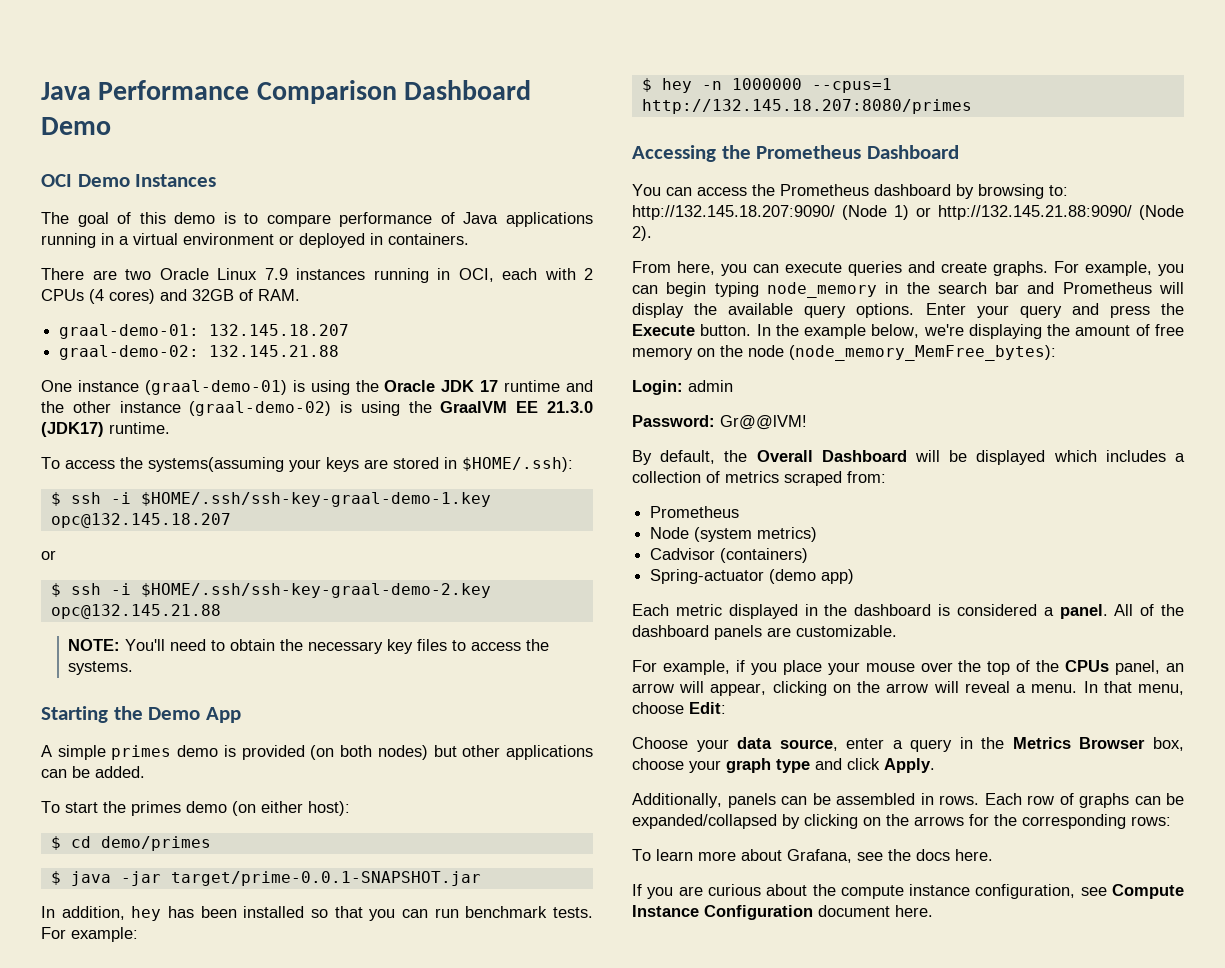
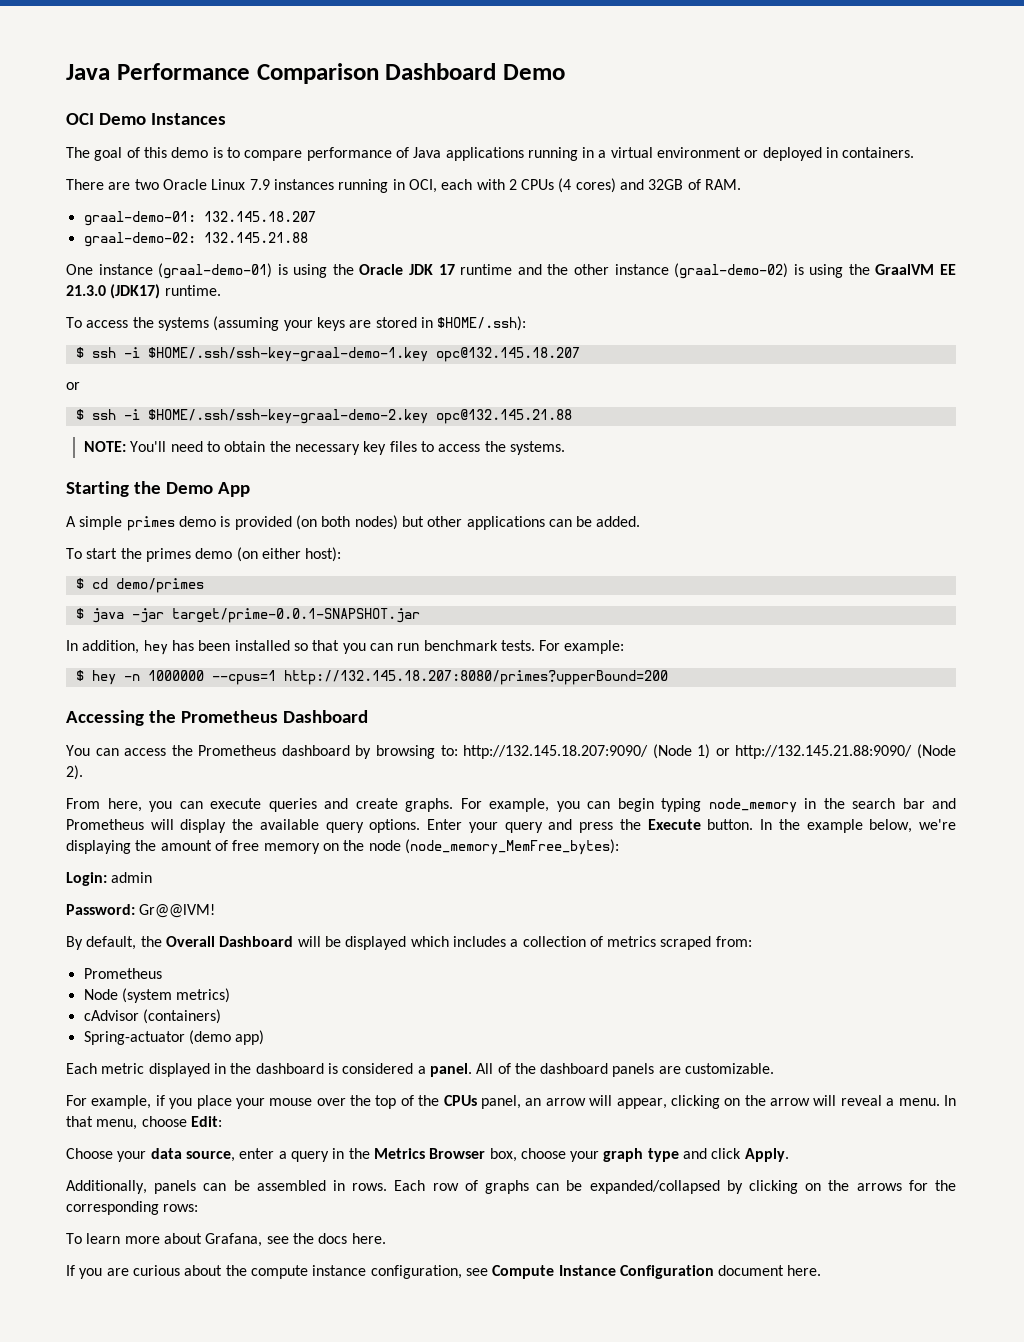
[148,457,284,472] systems(assuming -> [157,316,280,331] systems (assuming
[641,99,972,114] http://132.145.18.207:8080/primes -> [283,670,668,685] http://132.145.18.207:8080/primes?upperBound=200
[650,548,716,560] Cadvisor -> [83,1010,139,1021] cAdvisor

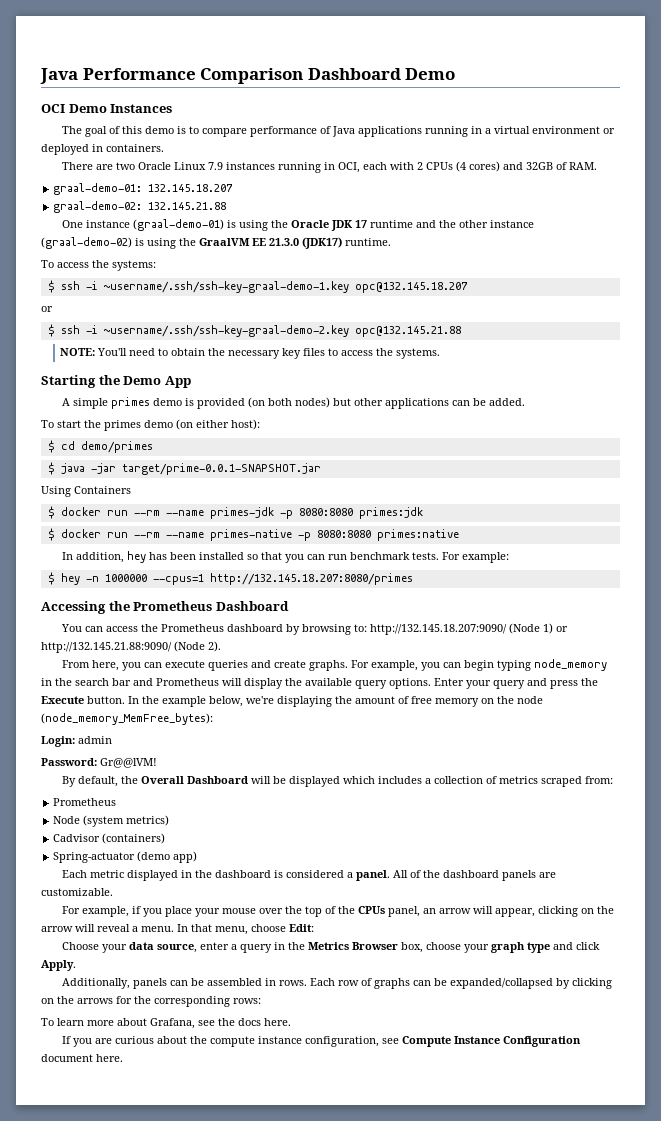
[157,316,527,331] [75,347,428,362] systems (assuming your keys are stored in $HOME/.ssh): // $ ssh -i $HOME/.ssh/ssh-key-graal-demo-1.key -> [112,260,156,271] [47,280,349,293] systems: // $ ssh -i ~username/.ssh/ssh-key-graal-demo-1.key
[147,409,428,424] $HOME/.ssh/ssh-key-graal-demo-2.key -> [103,325,349,337] ~username/.ssh/ssh-key-graal-demo-2.key
(420, 615) none -> [41,486,131,497] [47,506,423,519] [47,528,459,541] // Using Containers // $ docker run --rm --name primes-jdk -p 8080:8080 primes:jdk // $ docker run --rm --name primes-native -p 8080:8080 primes:native
[283,670,668,685] http://132.145.18.207:8080/primes?upperBound=200 -> [209,573,413,585] http://132.145.18.207:8080/primes
[83,1010,139,1021] cAdvisor -> [53,834,101,842] Cadvisor

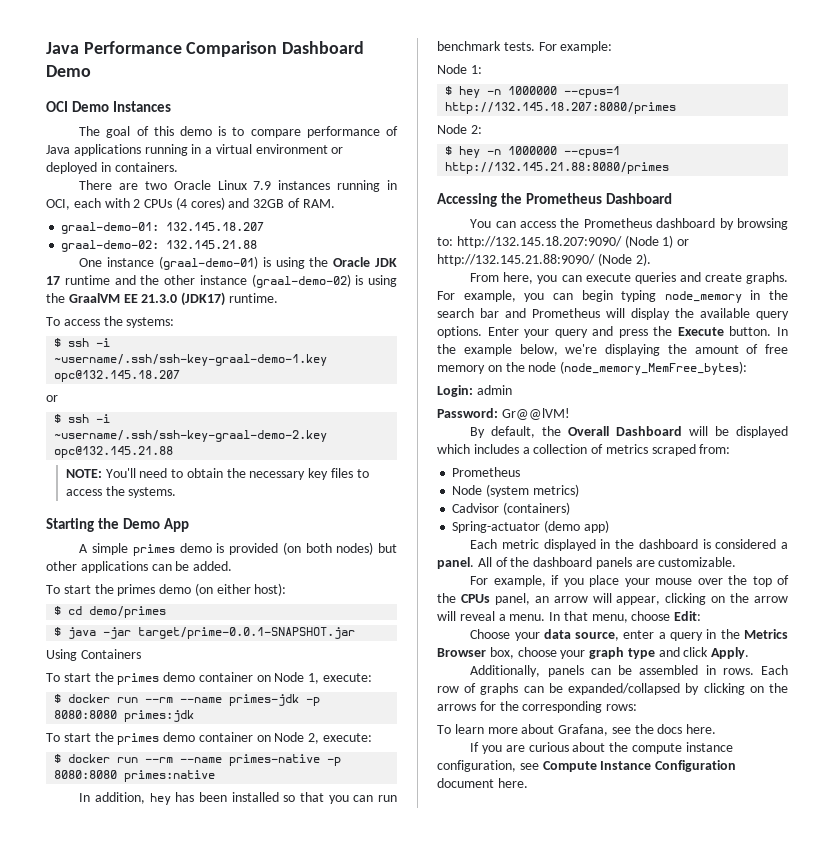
(131, 490) none -> [46,672,373,685] // To start the primes demo container on Node 1, execute:
(423, 513) none -> [46,732,373,745] // To start the primes demo container on Node 2, execute:
(509, 557) none -> [437,64,482,74] // Node 1:
(413, 579) none -> [437,124,482,134] [445,146,621,158] [445,162,670,174] // Node 2: // $ hey -n 1000000 --cpus=1 http://132.145.21.88:8080/primes

